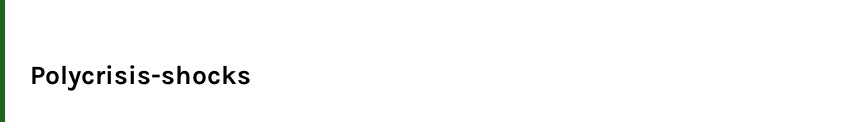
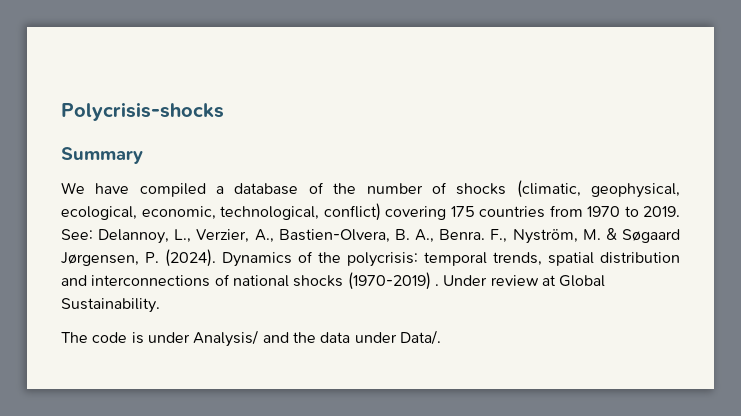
(251, 78) none -> [61,147,143,164] [61,180,681,198] [61,203,680,221] [61,228,680,244] [61,249,680,267] [61,272,606,290] [61,298,160,313] [61,330,441,347] // Summary // We have compiled a database of the number of shocks (climatic, geophysical, ecological, economic, technological, conflict) covering 175 countries from 1970 to 2019. See: Delannoy, L., Verzier, A., Bastien-Olvera, B. A., Benra. F., Nyström, M. & Søgaard Jørgensen, P. (2024). Dynamics of the polycrisis: temporal trends, spatial distribution and interconnections of national shocks (1970-2019) . Under review at Global Sustainability. // The code is under Analysis/ and the data under Data/.

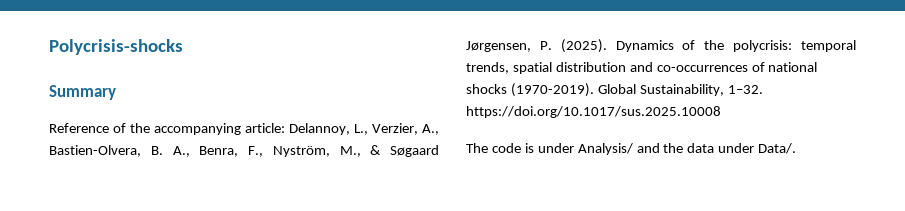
[61,180,681,198] [61,203,680,221] [61,229,93,240] We have compiled a database of the number of shocks (climatic, geophysical, ecological, economic, technological, conflict) covering 175 countries from 1970 to 2019. See: -> [49,123,285,135] Reference of the accompanying article:
[439,229,486,240] Benra. -> [199,146,239,157] Benra,
[582,229,601,240] M. -> [339,146,361,157] M.,
[165,249,216,267] (2024). -> [560,39,607,53] (2025).
[91,275,211,287] interconnections -> [656,65,748,72] co-occurrences
[347,272,606,290] [61,298,160,313] (1970-2019) . Under review at Global Sustainability. -> [510,83,763,97] [466,106,721,118] (1970-2019). Global Sustainability, 1–32. https://doi.org/10.1017/sus.2025.10008

